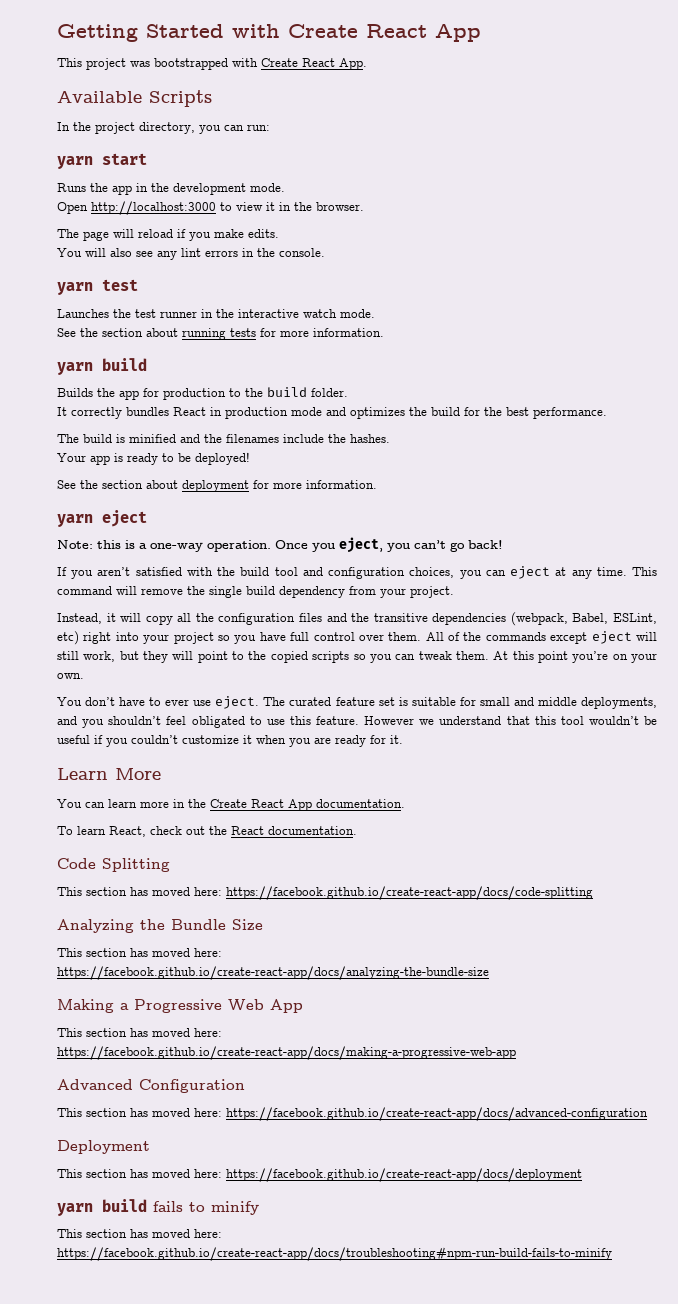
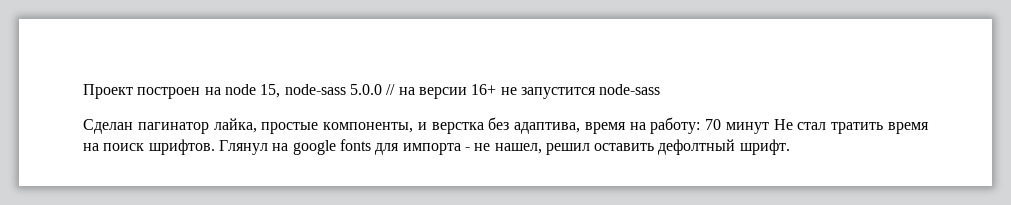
[57,24,481,42] [57,58,367,70] [57,90,212,107] [57,122,270,134] [57,153,147,169] [57,183,285,195] [57,201,364,215] [57,229,279,241] [57,248,325,260] [57,279,138,295] [57,309,375,318] [57,328,384,340] [57,358,147,375] [57,387,348,400] [57,407,607,419] [57,434,390,443] [57,452,250,465] [57,480,377,492] [57,510,147,527] [57,537,503,553] [57,566,658,579] [57,586,454,598] [57,612,657,626] [57,631,658,645] [57,651,658,663] [57,673,84,679] [57,696,657,709] [57,716,657,728] [57,735,403,747] [57,768,161,780] [57,799,405,811] [57,826,357,837] [57,858,170,872] [57,886,593,900] [57,919,263,933] [57,948,222,957] [57,966,489,980] [57,999,303,1013] [57,1028,222,1037] [57,1046,516,1060] [57,1079,245,1093] [57,1107,648,1121] [57,1140,150,1154] [57,1168,582,1182] [57,1199,259,1216] [57,1229,222,1238] [57,1247,612,1261] Getting Started with Create React App // This project was bootstrapped with Create React App. // Available Scripts // In the project directory, you can run: // yarn start // Runs the app in the development mode. // Open http://localhost:3000 to view it in the browser. // The page will reload if you make edits. // You will also see any lint errors in the console. // yarn test // Launches the test runner in the interactive watch mode. // See the section about running tests for more information. // yarn build // Builds the app for production to the build folder. // It correctly bundles React in production mode and optimizes the build for the best performance. // The build is minified and the filenames include the hashes. // Your app is ready to be deployed! // See the section about deployment for more information. // yarn eject // Note: this is a one-way operation. Once you eject, you can’t go back! // If you aren’t satisfied with the build tool and configuration choices, you can eject at any time. This command will remove the single build dependency from your project. // Instead, it will copy all the configuration files and the transitive dependencies (webpack, Babel, ESLint, etc) right into your project so you have full control over them. All of the commands except eject will still work, but they will point to the copied scripts so you can tweak them. At this point you’re on your own. // You don’t have to ever use eject. The curated feature set is suitable for small and middle deployments, and you shouldn’t feel obligated to use this feature. However we understand that this tool wouldn’t be useful if you couldn’t customize it when you are ready for it. // Learn More // You can learn more in the Create React App documentation. // To learn React, check out the React documentation. // Code Splitting // This section has moved here: https://facebook.github.io/create-react-app/docs/code-splitting // Analyzing the Bundle Size // This section has moved here: https://facebook.github.io/create-react-app/docs/analyzing-the-bundle-size // Making a Progressive Web App // This section has moved here: https://facebook.github.io/create-react-app/docs/making-a-progressive-web-app // Advanced Configuration // This section has moved here: https://facebook.github.io/create-react-app/docs/advanced-configuration // Deployment // This section has moved here: https://facebook.github.io/create-react-app/docs/deployment // yarn build fails to minify // This section has moved here: https://facebook.github.io/create-react-app/docs/troubleshooting#npm-run-build-fails-to-minify -> [83,84,661,99] [83,117,929,134] [83,139,790,155] Проект построен на node 15, node-sass 5.0.0 // на версии 16+ не запустится node-sass // Сделан пагинатор лайка, простые компоненты, и верстка без адаптива, время на работу: 70 минут Не стал тратить время на поиск шрифтов. Глянул на google fonts для импорта - не нашел, решил оставить дефолтный шрифт.

